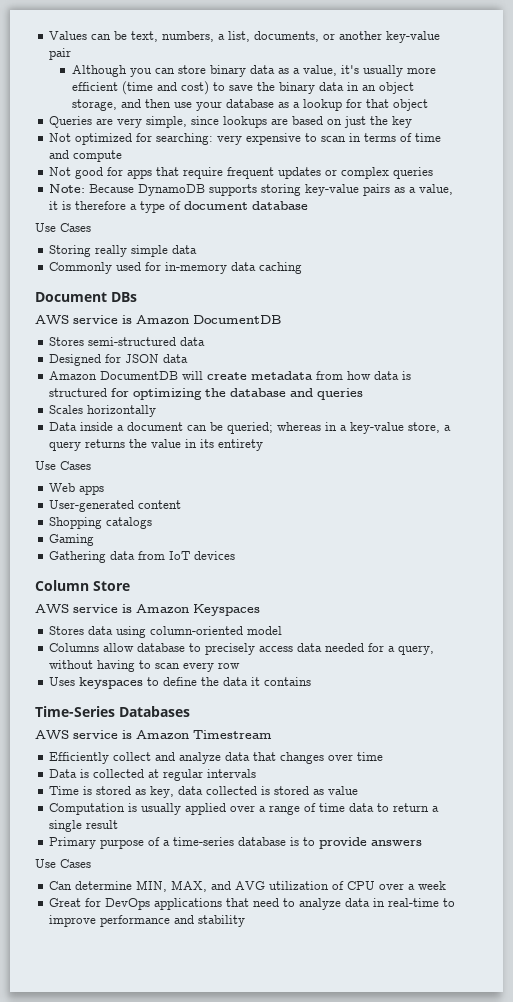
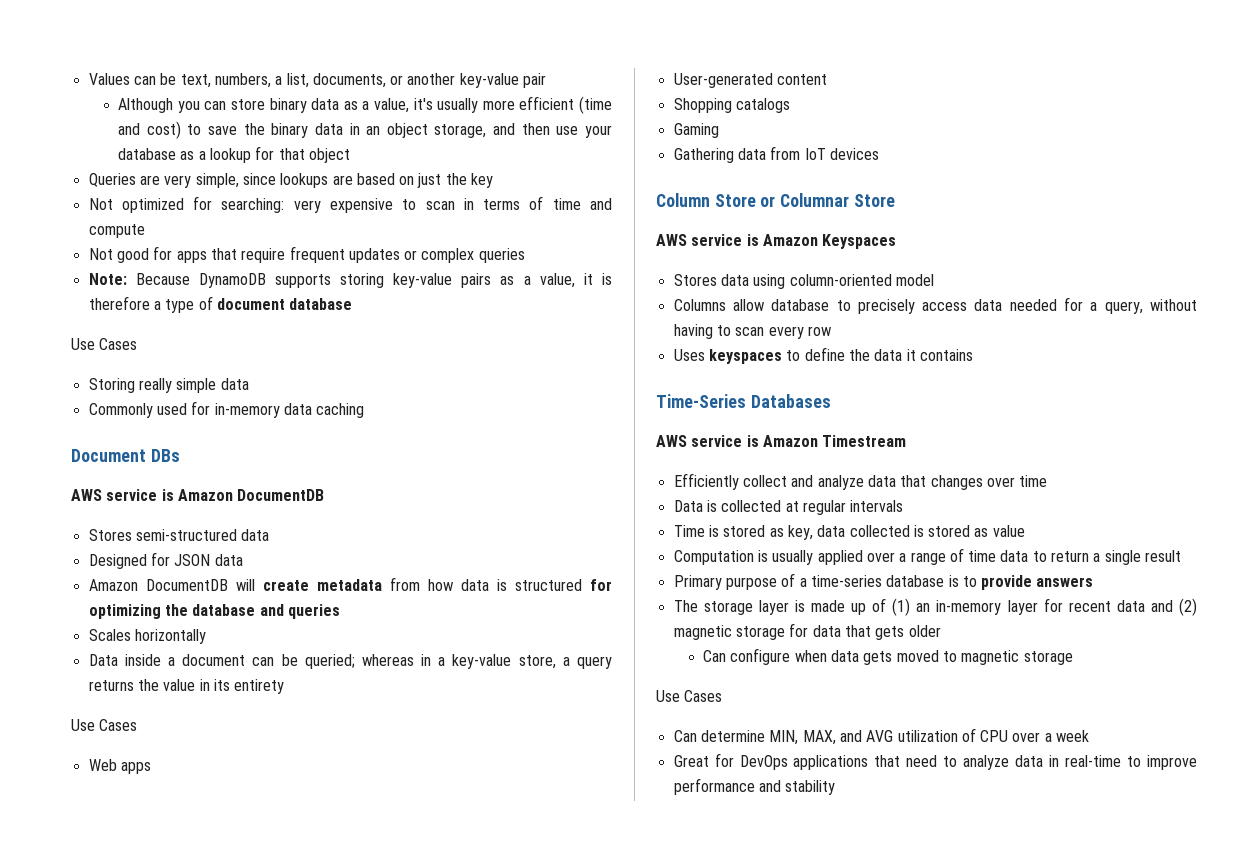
(130, 586) none -> [760,193,895,207] or Columnar Store
(423, 843) none -> [673,598,1197,616] [673,623,941,640] [703,648,1073,665] // The storage layer is made up of (1) an in-memory layer for recent data and (2) magnetic storage for data that gets older // Can configure when data gets moved to magnetic storage

